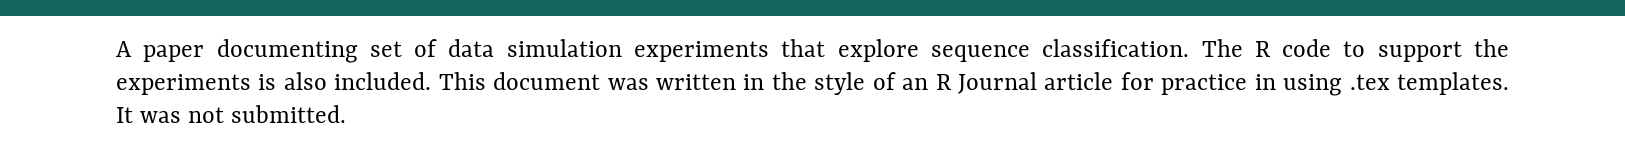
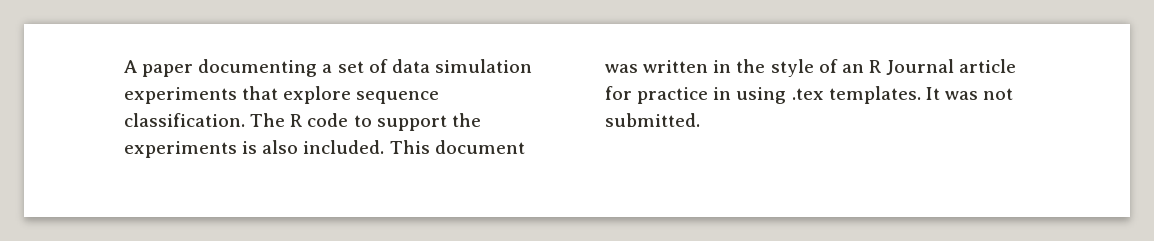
(358, 51) none -> [322,64,333,73] a

